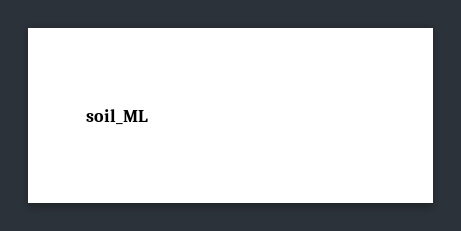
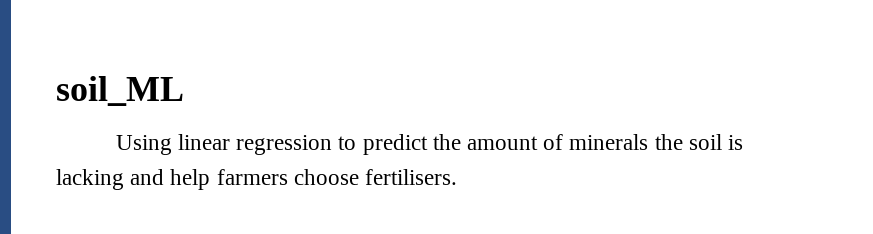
(148, 117) none -> [115,134,744,155] [56,169,458,190] // Using linear regression to predict the amount of minerals the soil is lacking and help farmers choose fertilisers.

